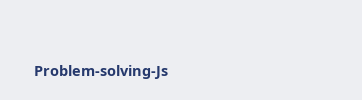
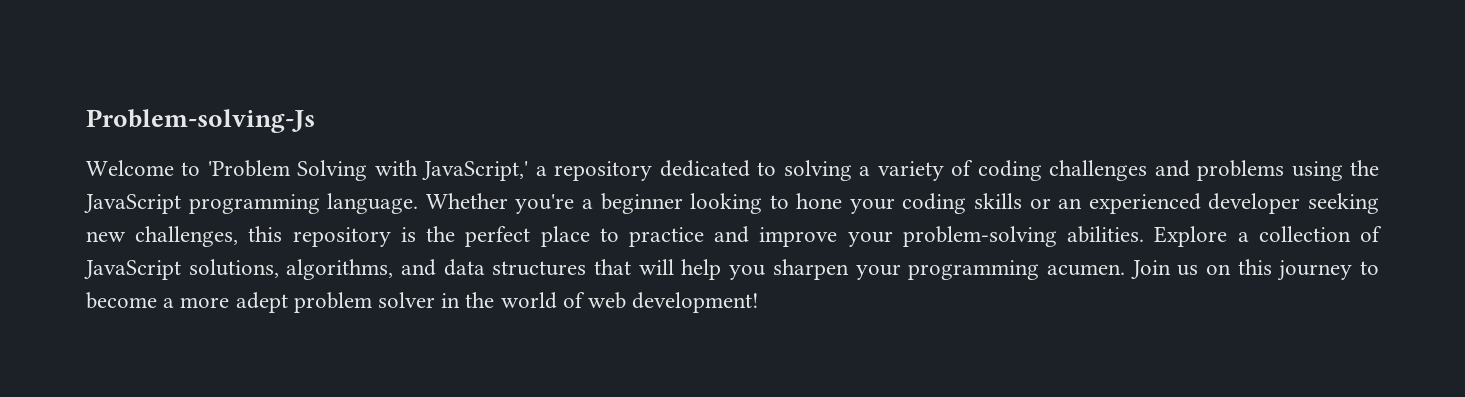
(168, 72) none -> [86,160,1379,181] [84,193,1379,214] [86,226,1382,247] [84,259,1380,281] [86,292,760,313] // Welcome to 'Problem Solving with JavaScript,' a repository dedicated to solving a variety of coding challenges and problems using the JavaScript programming language. Whether you're a beginner looking to hone your coding skills or an experienced developer seeking new challenges, this repository is the perfect place to practice and improve your problem-solving abilities. Explore a collection of JavaScript solutions, algorithms, and data structures that will help you sharpen your programming acumen. Join us on this journey to become a more adept problem solver in the world of web development!

